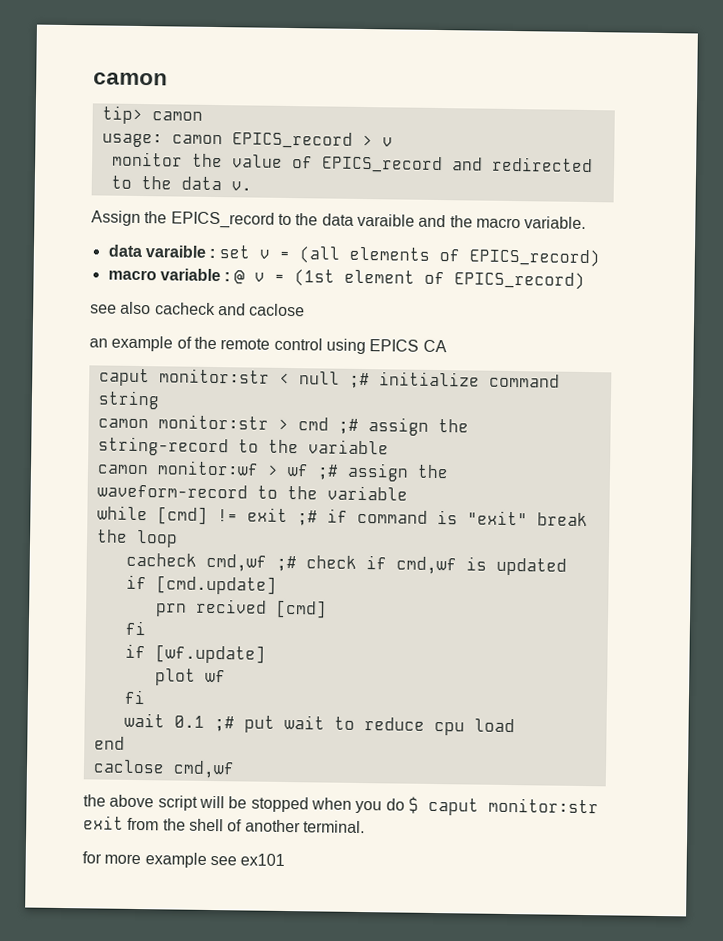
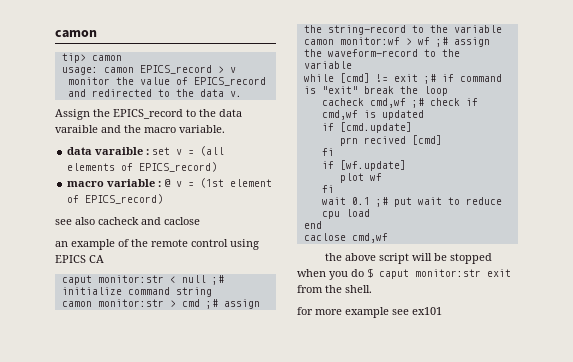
[188,818,365,834] shell of another terminal. -> [345,285,372,293] shell.

